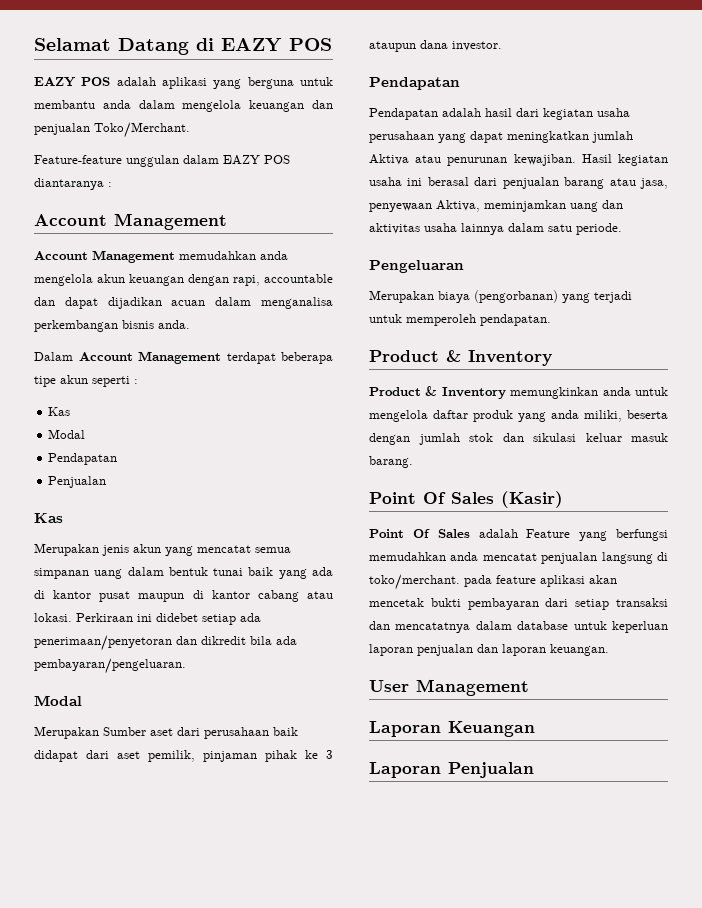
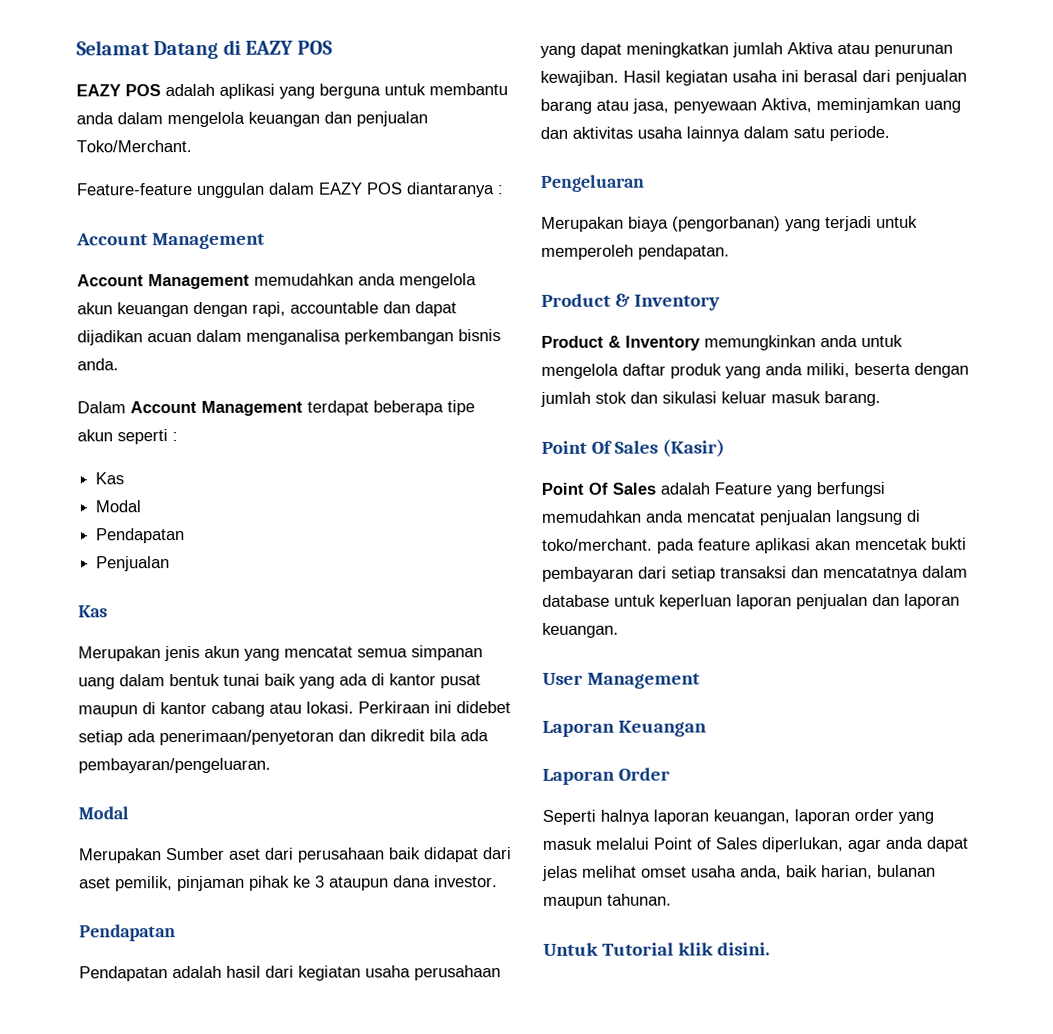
[448,762,534,778] Penjualan -> [617,767,670,781] [542,808,934,825] [542,836,968,853] [542,864,936,881] [543,893,672,909] [543,942,770,956] Order // Seperti halnya laporan keuangan, laporan order yang masuk melalui Point of Sales diperlukan, agar anda dapat jelas melihat omset usaha anda, baik harian, bulanan maupun tahunan. // Untuk Tutorial klik disini.

